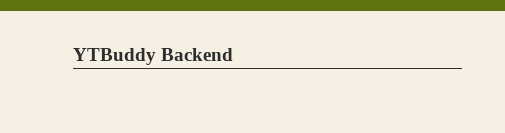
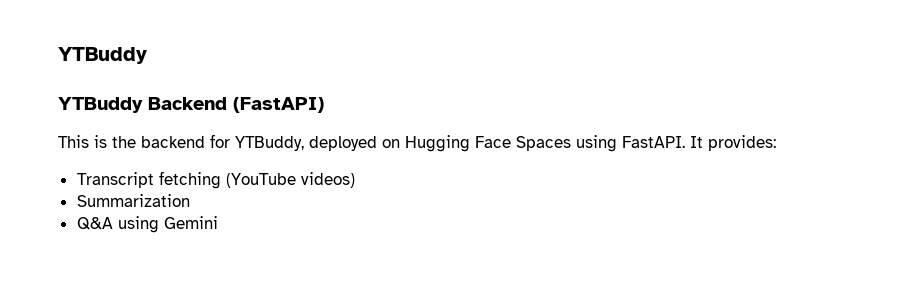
[73,48,234,65] YTBuddy Backend -> [58,47,147,64] [58,97,324,113] [58,134,776,152] [76,171,355,189] [76,194,190,207] [76,216,218,233] YTBuddy // YTBuddy Backend (FastAPI) // This is the backend for YTBuddy, deployed on Hugging Face Spaces using FastAPI. It provides: // Transcript fetching (YouTube videos) // Summarization // Q&A using Gemini

